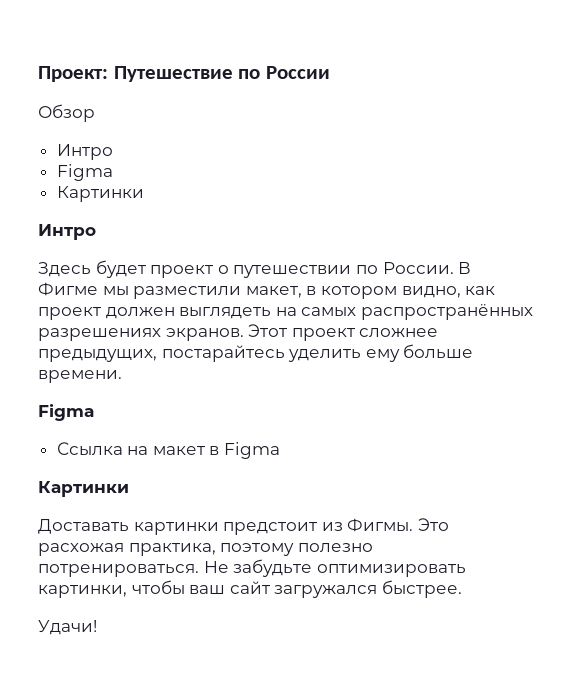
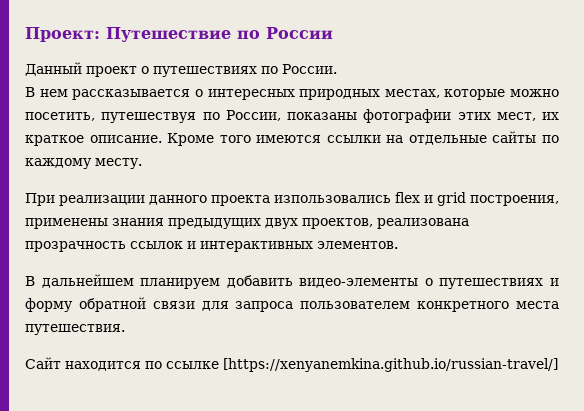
[38,104,95,122] [56,144,113,160] [56,164,113,181] [56,186,144,202] [38,224,96,240] [38,260,146,278] Обзор // Интро // Figma // Картинки // Интро // Здесь будет -> [25,62,82,76] Данный
[233,265,352,278] путешествии -> [153,66,257,77] путешествиях
[458,262,472,274] [38,282,496,299] [38,304,533,320] [38,324,439,341] [38,344,474,362] [38,370,122,383] [38,404,94,421] [56,442,281,459] [38,481,129,497] [38,518,449,535] [38,543,373,556] [38,559,466,577] [38,580,462,598] [38,620,97,635] В Фигме мы разместили макет, в котором видно, как проект должен выглядеть на самых распространённых разрешениях экранов. Этот проект сложнее предыдущих, постарайтесь уделить ему больше времени. // Figma // Ссылка на макет в Figma // Картинки // Доставать картинки предстоит из Фигмы. Это расхожая практика, поэтому полезно потренироваться. Не забудьте оптимизировать картинки, чтобы ваш сайт загружался быстрее. // Удачи! -> [25,87,559,100] [25,109,559,123] [25,131,559,146] [25,158,142,169] [25,192,559,206] [25,218,469,229] [25,241,398,252] [25,274,559,289] [25,297,559,312] [25,324,125,335] [25,357,558,372] // В нем рассказывается о интересных природных местах, которые можно посетить, путешествуя по России, показаны фотографии этих мест, их краткое описание. Кроме того имеются ссылки на отдельные сайты по каждому месту. // При реализации данного проекта изпользовались flex и grid построения, применены знания предыдущих двух проектов, реализована прозрачность ссылок и интерактивных элементов. // В дальнейшем планируем добавить видео-элементы о путешествиях и форму обратной связи для запроса пользователем конкретного места путешествия. // Сайт находится по ссылке [https://xenyanemkina.github.io/russian-travel/]

